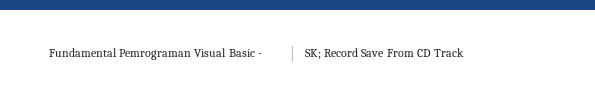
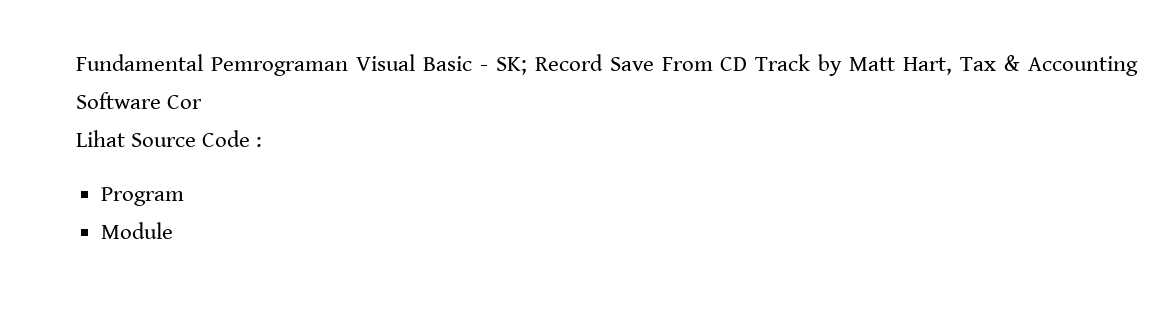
(465, 52) none -> [818,54,1138,76] [76,92,203,109] [76,130,263,147] [100,187,184,206] [100,222,173,239] by Matt Hart, Tax & Accounting Software Cor // Lihat Source Code : // Program // Module

